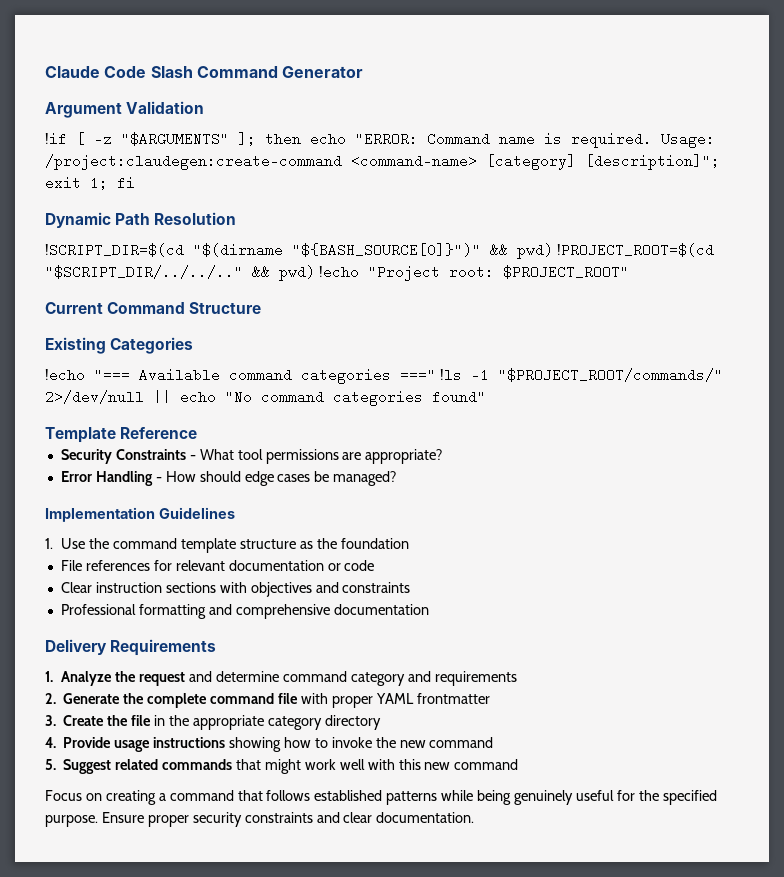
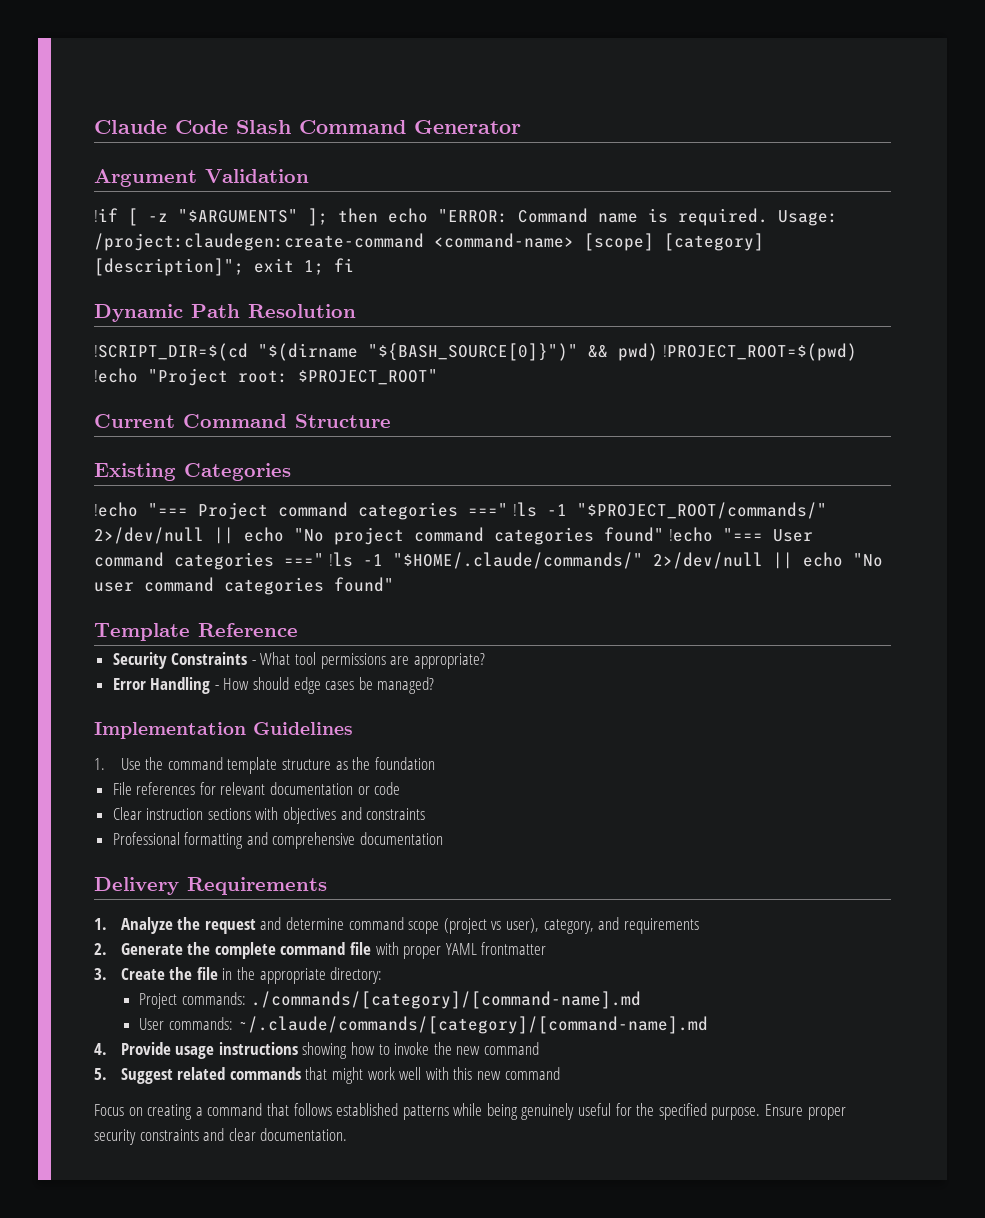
(477, 161) none -> [584,233,654,251] [scope]
[556,243,714,257] [45,265,315,281] !PROJECT_ROOT=$(cd "$SCRIPT_DIR/../../.." && pwd) -> [662,343,857,361] !PROJECT_ROOT=$(pwd)
[139,368,220,382] Available -> [198,502,268,520] Project
(252, 397) none -> [334,527,813,545] [94,552,883,570] [94,582,134,592] project command categories found" !echo "=== User command categories ===" !ls -1 "$HOME/.claude/commands/" 2>/dev/null || echo "No user
[350,672,405,686] category -> [408,918,594,934] scope (project vs user), category,
[267,715,381,730] category directory -> [330,967,383,984] [139,991,641,1009] [139,1016,708,1034] directory: // Project commands: ./commands/[category]/[command-name].md // User commands: ~/.claude/commands/[category]/[command-name].md

